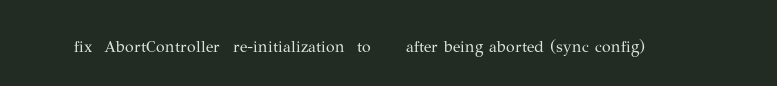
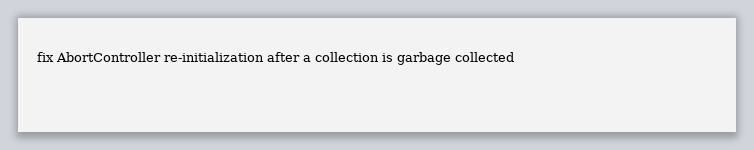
[357,39,645,57] to after being aborted (sync config) -> [267,52,514,65] after a collection is garbage collected

